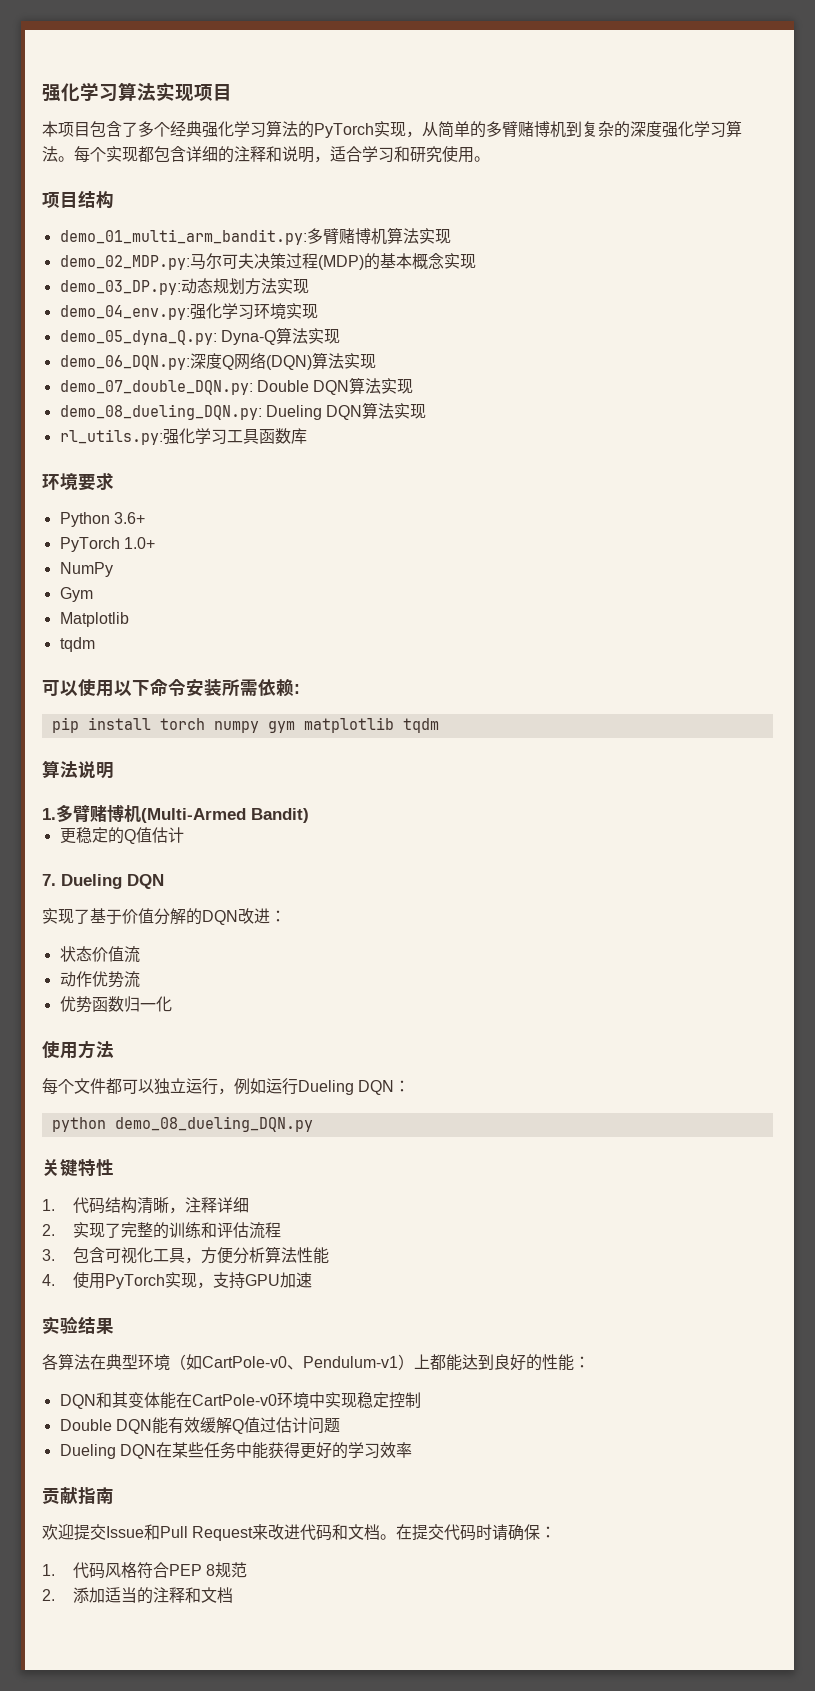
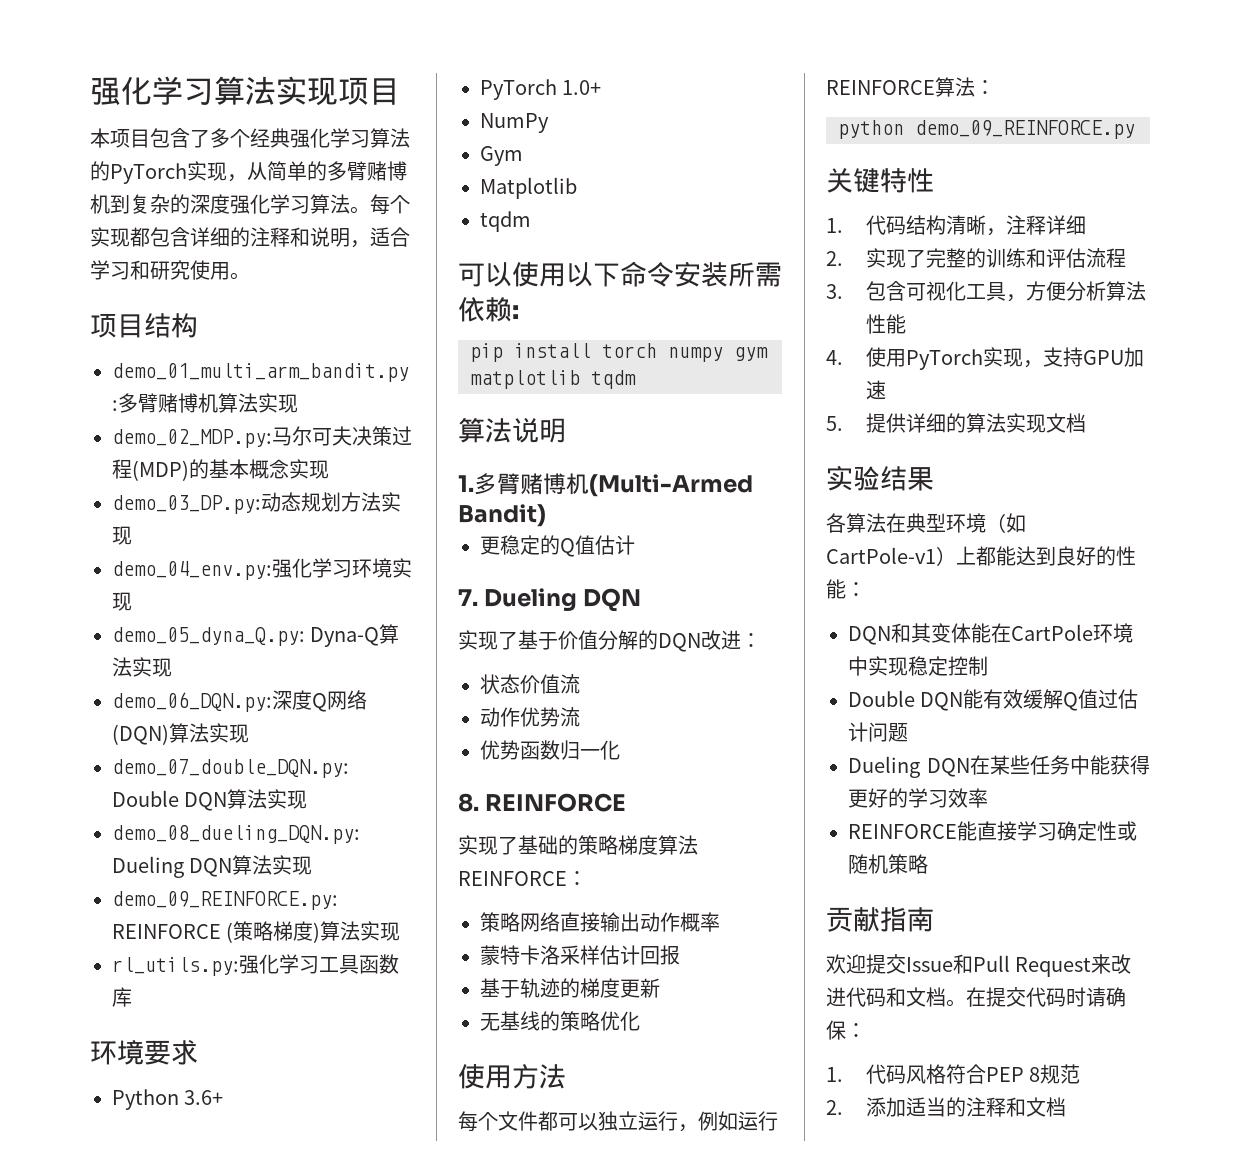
(427, 411) none -> [112,891,338,910] [112,921,401,943] // demo_09_REINFORCE.py: REINFORCE (策略梯度)算法实现
(172, 1004) none -> [458,793,627,812] [458,835,698,855] [458,871,587,886] [480,912,720,932] [480,945,680,965] [480,978,660,998] [480,1011,640,1031] // 8. REINFORCE // 实现了基础的策略梯度算法REINFORCE： // 策略网络直接输出动作概率 // 蒙特卡洛采样估计回报 // 基于轨迹的梯度更新 // 无基线的策略优化
[298,1080,395,1095] Dueling DQN -> [826,77,975,97] REINFORCE算法
[114,1116,313,1132] demo_08_dueling_DQN.py -> [915,120,1135,139] demo_09_REINFORCE.py
(312, 1280) none -> [826,413,1086,433] // 5.提供详细的算法实现文档
[202,1356,398,1370] CartPole-v0、Pendulum-v1 -> [826,547,936,564] CartPole-v1
[191,1394,277,1406] CartPole-v0 -> [1011,624,1093,641] CartPole
(412, 1450) none -> [848,821,1137,841] [848,854,928,874] // REINFORCE能直接学习确定性或随机策略

